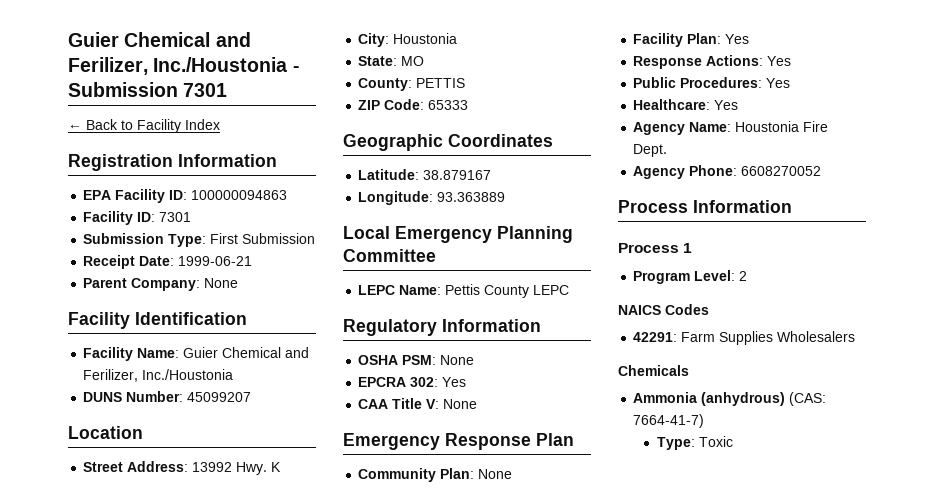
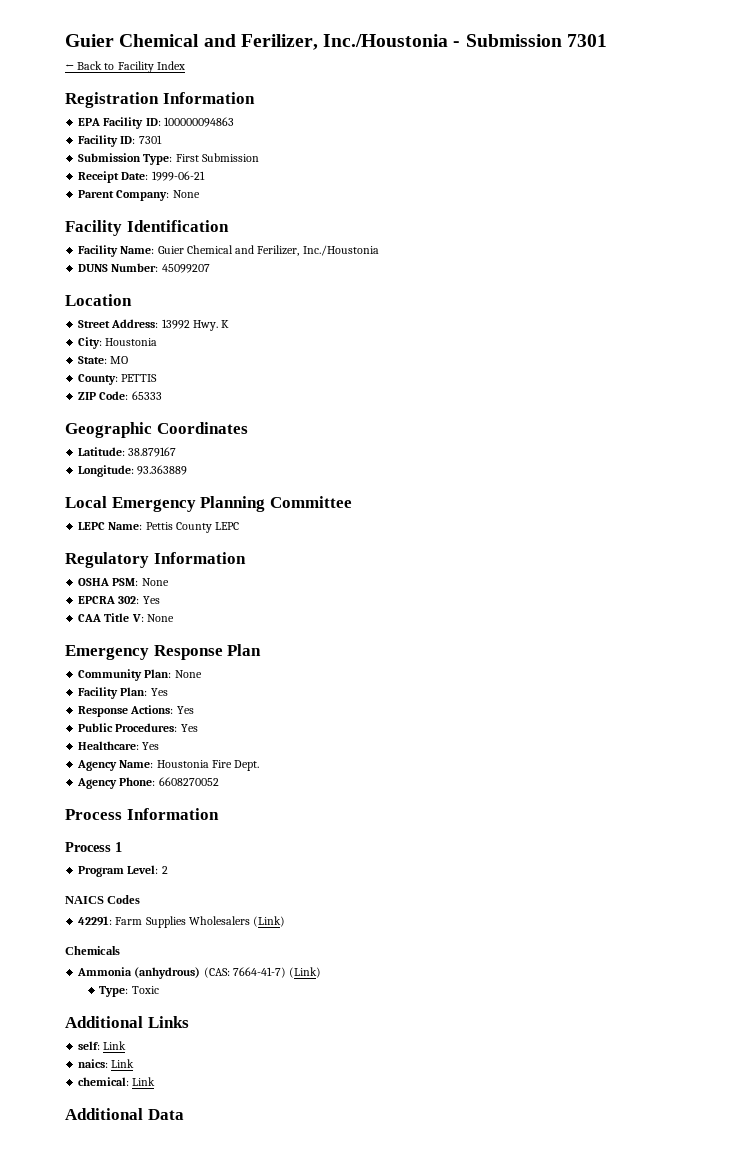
(856, 336) none -> [253,916,286,927] (Link)
(705, 421) none -> [289,967,322,978] (Link)
(734, 441) none -> [65,1016,189,1028] [78,1041,127,1050] [78,1059,135,1068] [78,1077,156,1086] [65,1108,184,1120] // Additional Links // self: Link // naics: Link // chemical: Link // Additional Data

